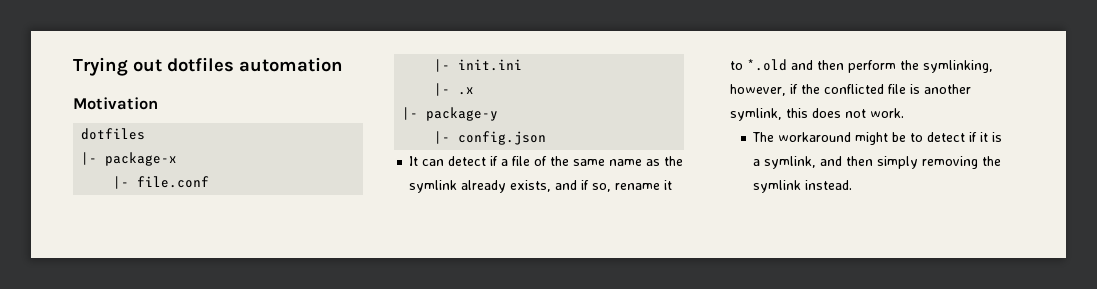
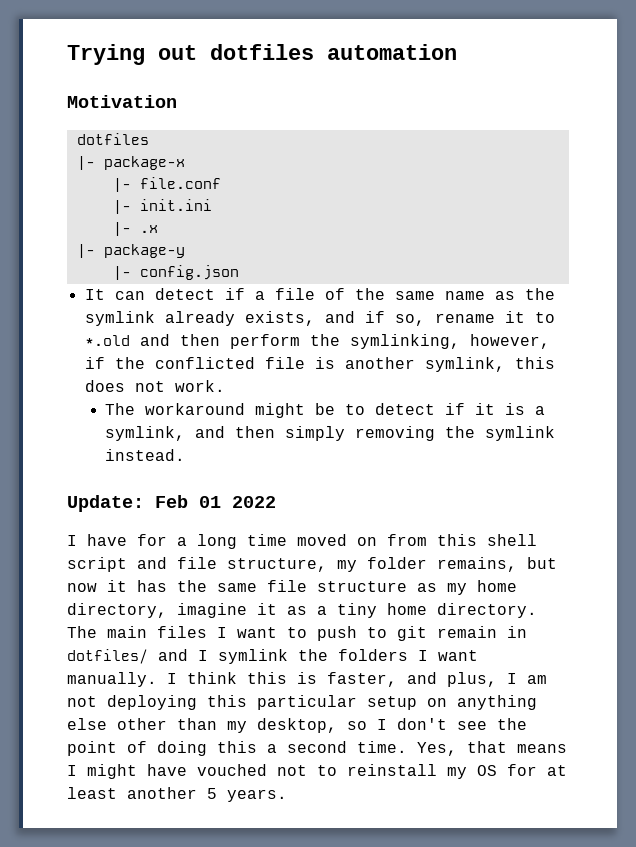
(853, 185) none -> [67,495,276,512] [67,534,537,549] [67,557,557,572] [67,580,517,595] [67,603,537,618] [67,626,527,641] [67,649,478,664] [67,672,547,687] [67,695,537,710] [67,718,527,733] [67,741,567,756] [67,764,567,779] [67,787,287,802] // Update: Feb 01 2022 // I have for a long time moved on from this shell script and file structure, my folder remains, but now it has the same file structure as my home directory, imagine it as a tiny home directory. The main files I want to push to git remain in dotfiles/ and I symlink the folders I want manually. I think this is faster, and plus, I am not deploying this particular setup on anything else other than my desktop, so I don't see the point of doing this a second time. Yes, that means I might have vouched not to reinstall my OS for at least another 5 years.

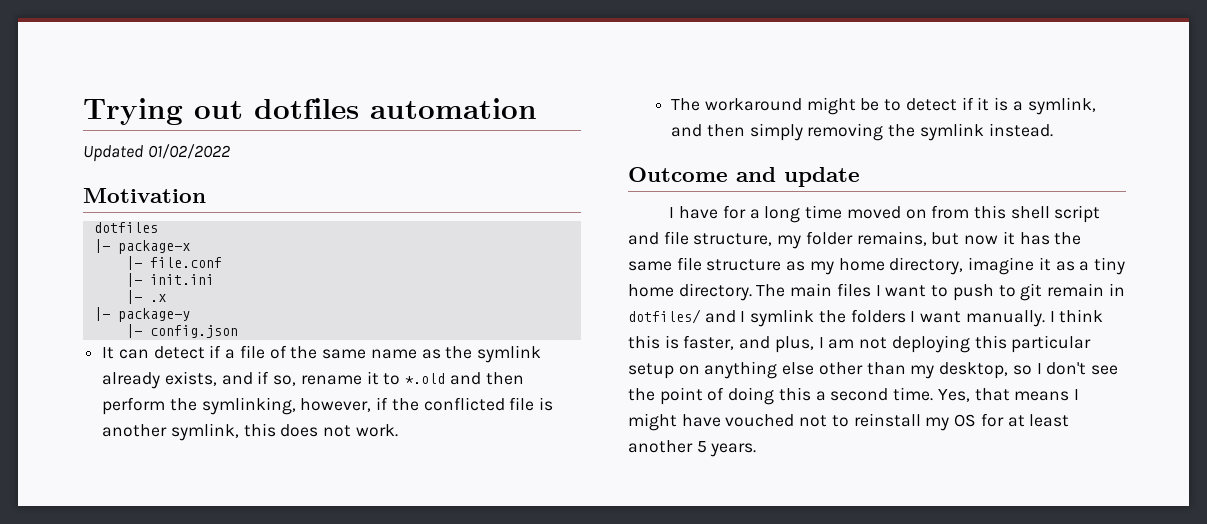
(457, 52) none -> [83,144,230,162] // Updated 01/02/2022
[67,495,276,512] Update: Feb 01 2022 -> [628,167,860,187] Outcome and update

